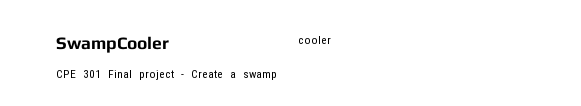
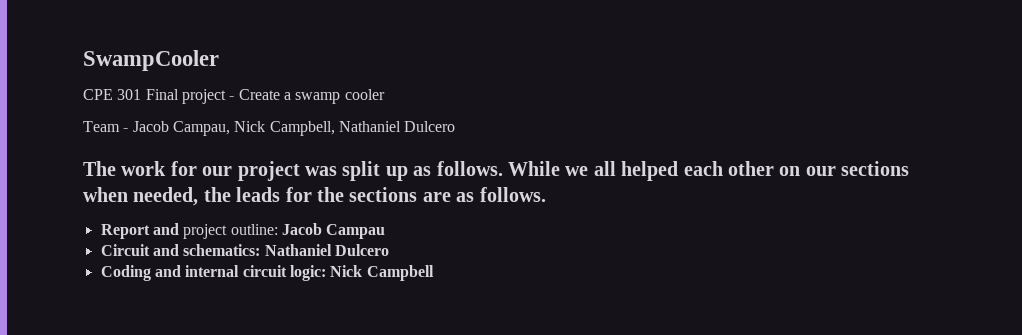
(331, 40) none -> [83,121,456,136] [83,161,910,181] [83,187,546,206] [100,223,386,239] [100,244,389,256] [100,265,434,281] // Team - Jacob Campau, Nick Campbell, Nathaniel Dulcero // The work for our project was split up as follows. While we all helped each other on our sections when needed, the leads for the sections are as follows. // Report and project outline: Jacob Campau // Circuit and schematics: Nathaniel Dulcero // Coding and internal circuit logic: Nick Campbell

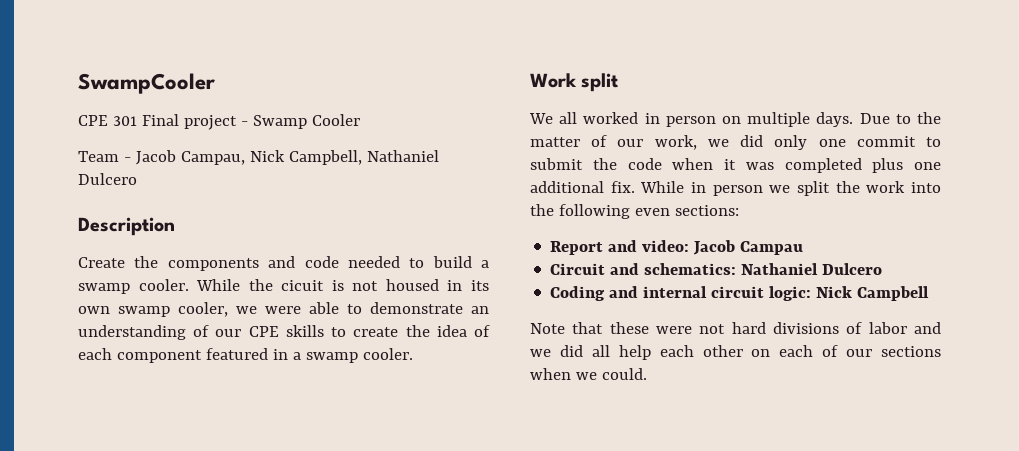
[238,89,385,104] Create a swamp cooler -> [252,114,360,129] Swamp Cooler
[83,161,910,181] [83,187,546,206] The work for our project was split up as follows. While we all helped each other on our sections when needed, the leads for the sections are as follows. -> [78,217,175,236] [78,256,489,271] [78,279,489,294] [78,302,489,317] [78,325,491,340] [78,348,413,363] [530,73,619,92] [529,112,941,127] [530,135,941,150] [530,158,941,173] [530,181,941,196] [530,204,739,219] Description // Create the components and code needed to build a swamp cooler. While the cicuit is not housed in its own swamp cooler, we were able to demonstrate an understanding of our CPE skills to create the idea of each component featured in a swamp cooler. // Work split // We all worked in person on multiple days. Due to the matter of our work, we did only one commit to submit the code when it was completed plus one additional fix. While in person we split the work into the following even sections:
[183,224,278,239] project outline: -> [642,240,690,252] video:
(434, 273) none -> [530,322,941,334] [530,345,941,360] [530,368,647,380] // Note that these were not hard divisions of labor and we did all help each other on each of our sections when we could.

